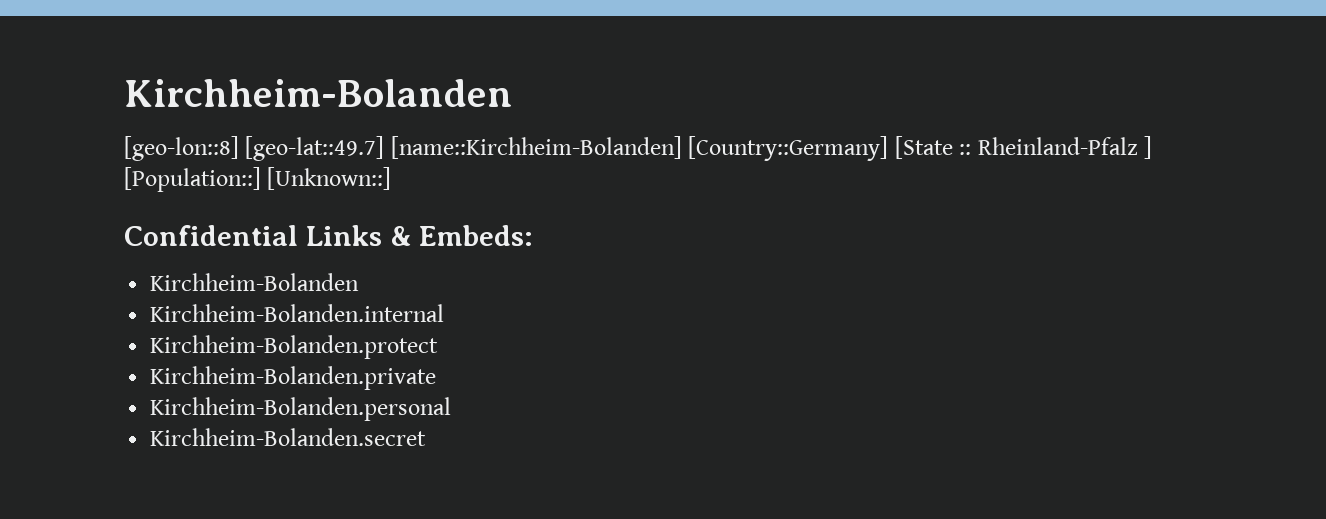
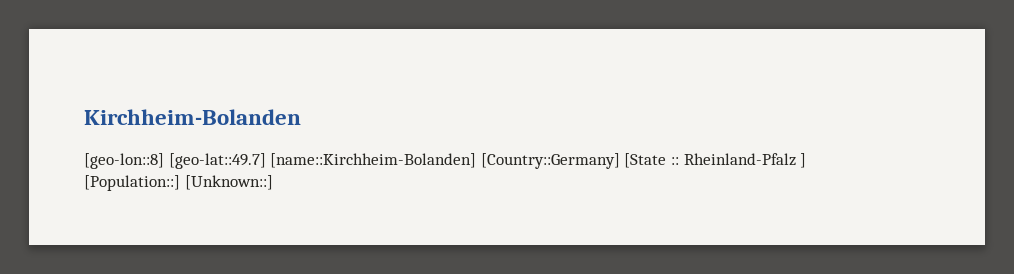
[124,225,534,246] [150,273,360,291] [150,304,445,322] [150,335,439,359] [150,366,437,390] [150,397,452,421] [150,428,427,446] // Confidential Links & Embeds: // Kirchheim-Bolanden // Kirchheim-Bolanden.internal // Kirchheim-Bolanden.protect // Kirchheim-Bolanden.private // Kirchheim-Bolanden.personal // Kirchheim-Bolanden.secret -> (273, 182) none

